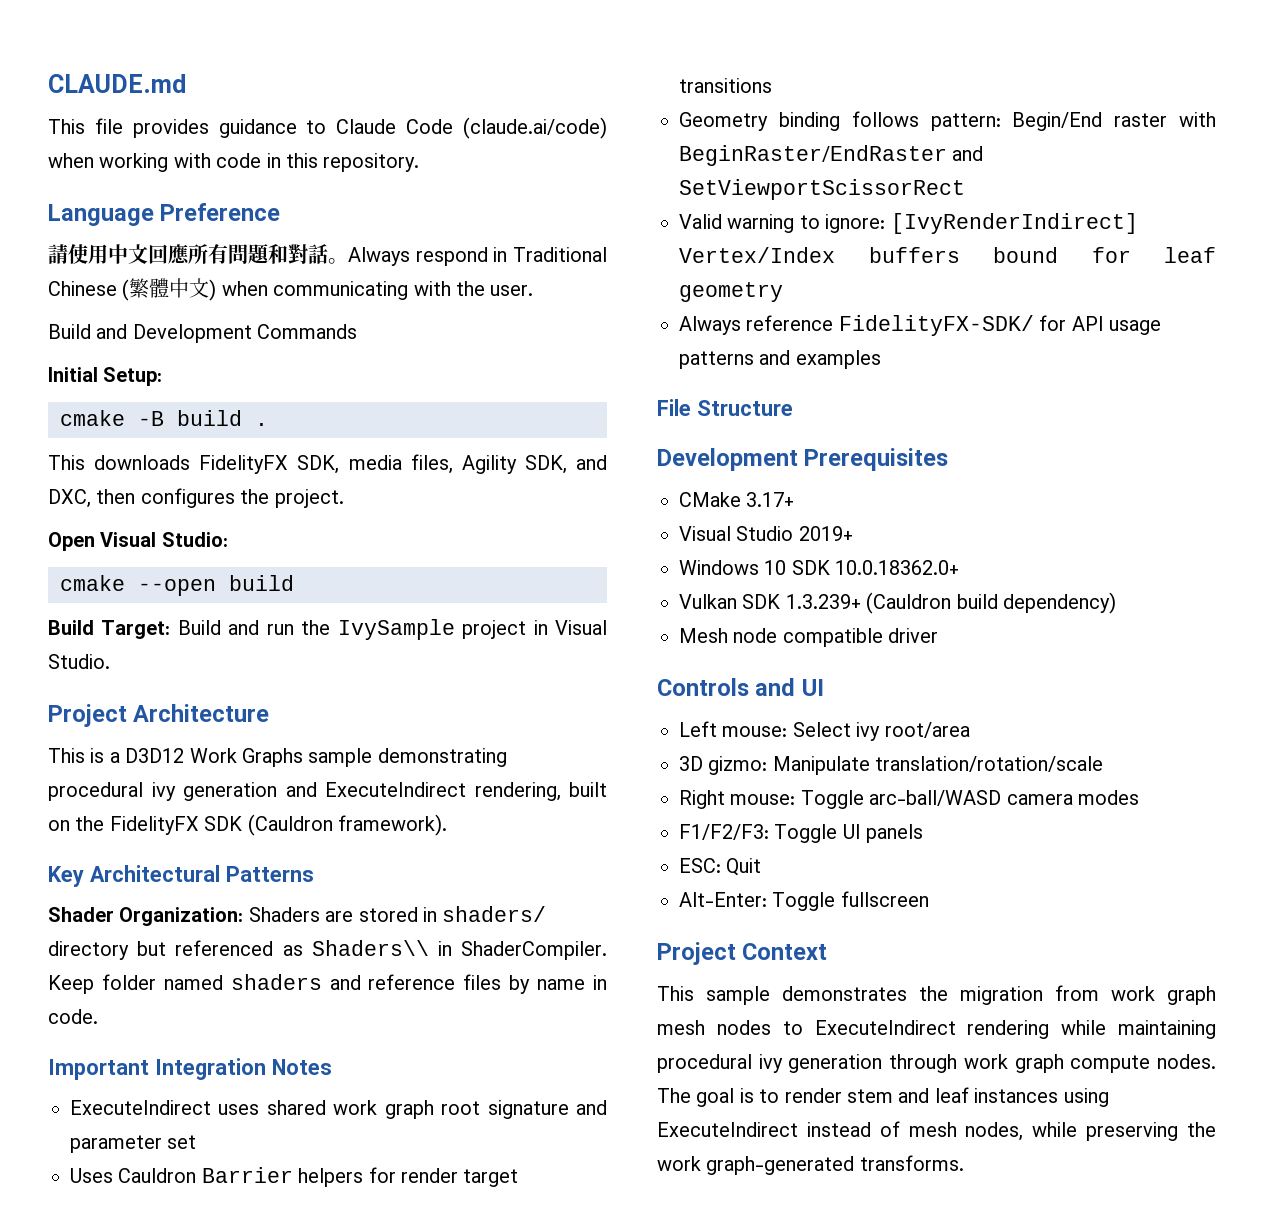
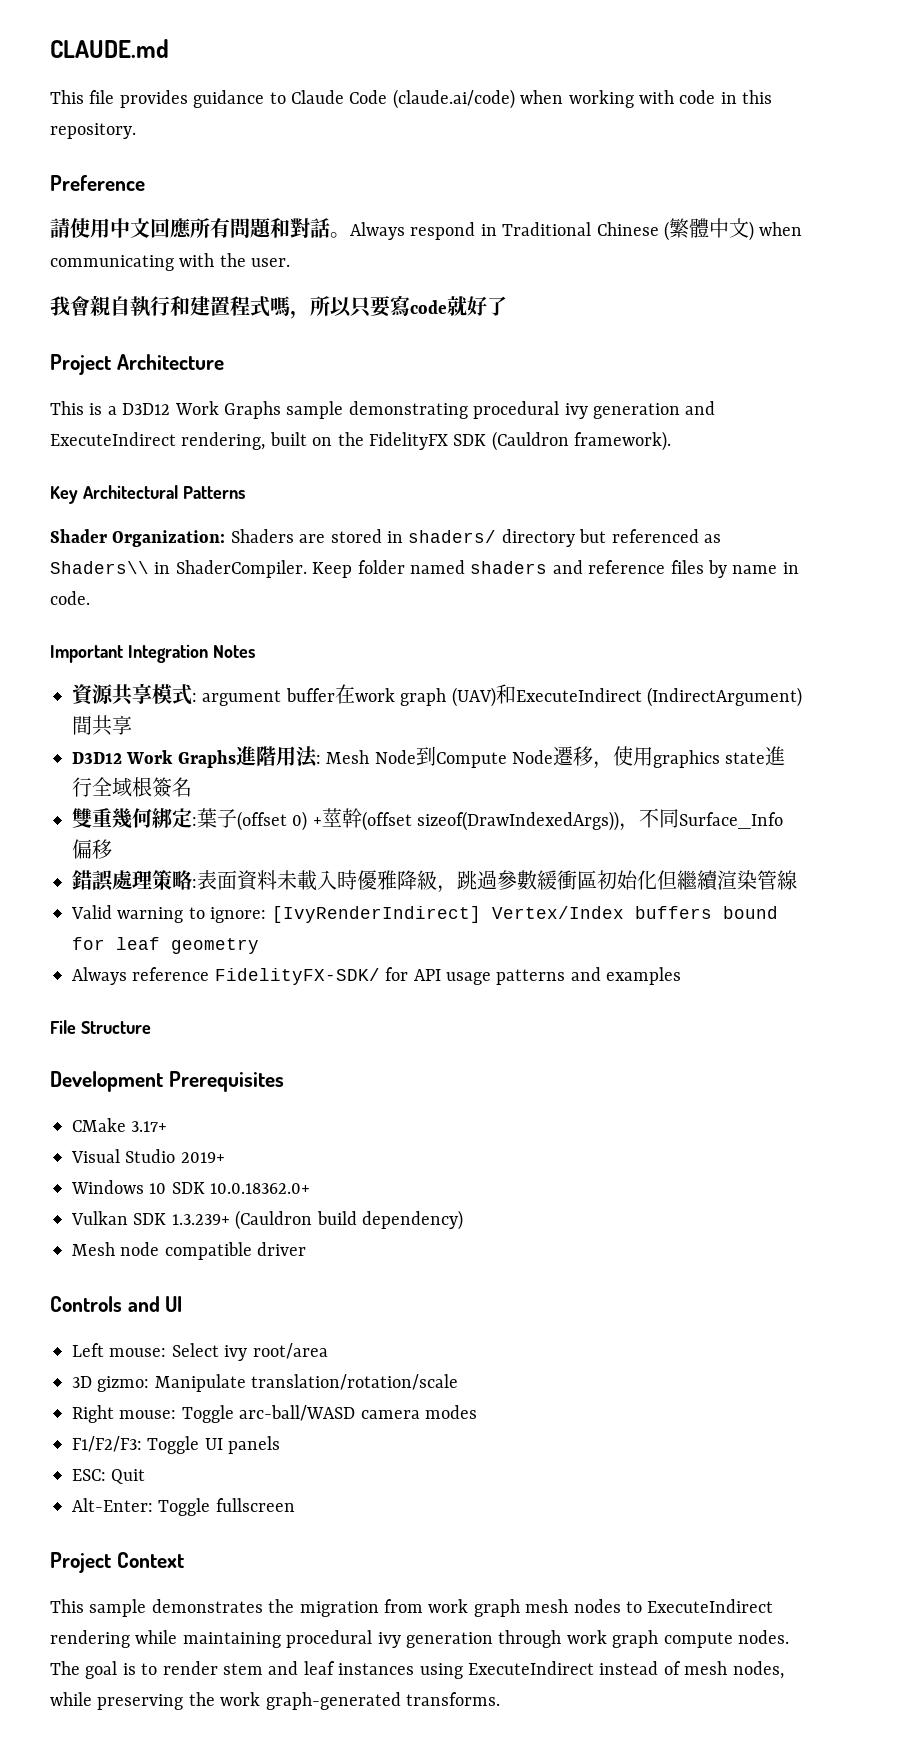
[48,204,154,226] Language -> (136, 131) none
[48,324,358,343] [48,367,163,386] [60,410,268,426] [48,454,607,474] [48,488,344,508] [48,532,228,551] [60,575,294,596] [48,619,607,640] [48,654,110,669] Build and Development Commands // Initial Setup: // cmake -B build . // This downloads FidelityFX SDK, media files, Agility SDK, and DXC, then configures the project. // Open Visual Studio: // cmake --open build // Build Target: Build and run the IvySample project in Visual Studio. -> [50,295,507,319] 我會親自執行和建置程式嗎，所以只要寫code就好了
[70,1100,608,1119] [70,1135,197,1153] [70,1167,519,1187] [679,78,772,93] [679,111,1216,131] [679,145,984,166] [679,179,965,200] ExecuteIndirect uses shared work graph root signature and parameter set // Uses Cauldron Barrier helpers for render target transitions // Geometry binding follows pattern: Begin/End raster with BeginRaster/EndRaster and SetViewportScissorRect -> [72,683,802,707] [72,715,132,736] [72,746,786,769] [72,777,192,798] [72,808,784,831] [72,839,112,859] [72,870,797,893] 資源共享模式: argument buffer在work graph (UAV)和ExecuteIndirect (IndirectArgument)間共享 // D3D12 Work Graphs進階用法: Mesh Node到Compute Node遷移，使用graphics state進行全域根簽名 // 雙重幾何綁定:葉子(offset 0) +莖幹(offset sizeof(DrawIndexedArgs))，不同Surface_Info偏移 // 錯誤處理策略:表面資料未載入時優雅降級，跳過參數緩衝區初始化但繼續渲染管線

